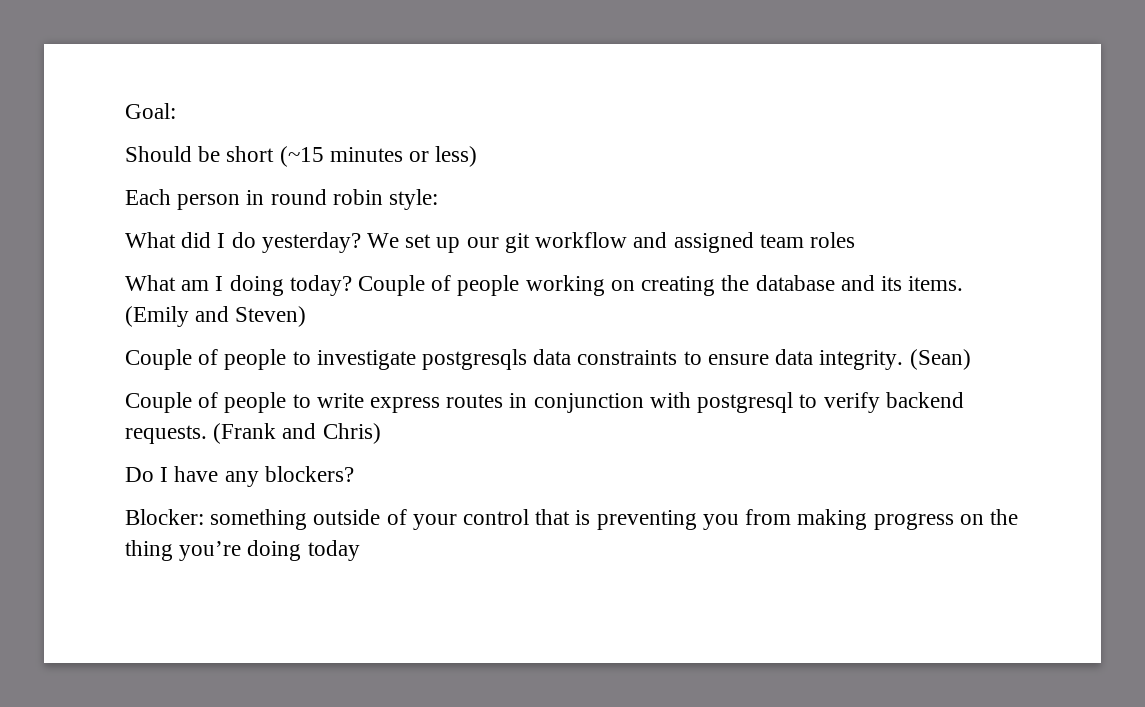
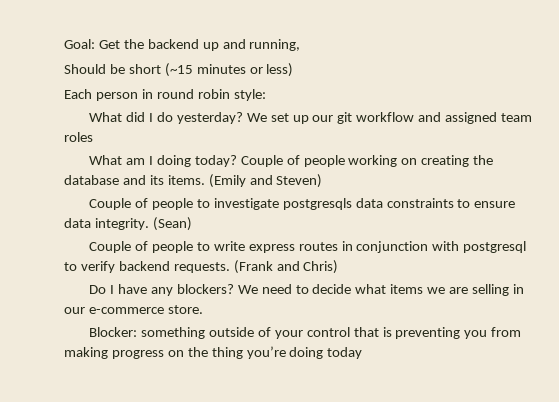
(176, 111) none -> [98,39,301,51] Get the backend up and running,
(354, 474) none -> [237,284,524,296] [64,305,203,314] We need to decide what items we are selling in our e-commerce store.

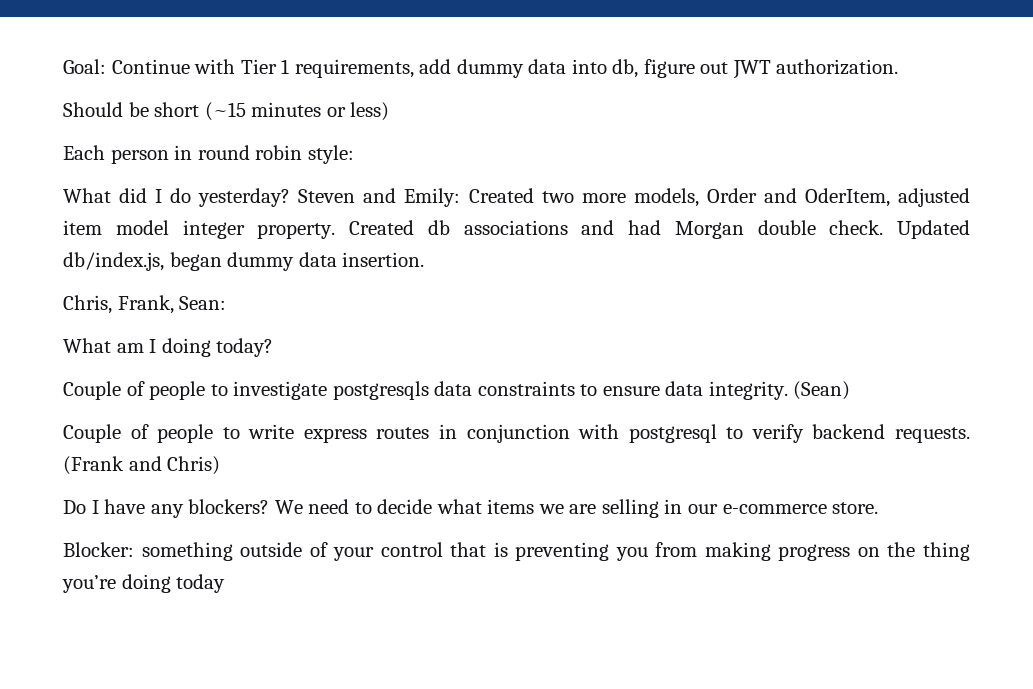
[98,39,301,51] Get the backend up and running, -> [111,59,899,79] Continue with Tier 1 requirements, add dummy data into db, figure out JWT authorization.
[246,112,532,124] [64,132,93,142] We set up our git workflow and assigned team roles -> [298,188,971,207] [63,220,970,239] [63,252,425,271] [63,295,227,314] Steven and Emily: Created two more models, Order and OderItem, adjusted item model integer property. Created db associations and had Morgan double check. Updated db/index.js, began dummy data insertion. // Chris, Frank, Sean:
[240,155,494,167] [64,174,323,188] Couple of people working on creating the database and its items. (Emily and Steven) -> (274, 347) none

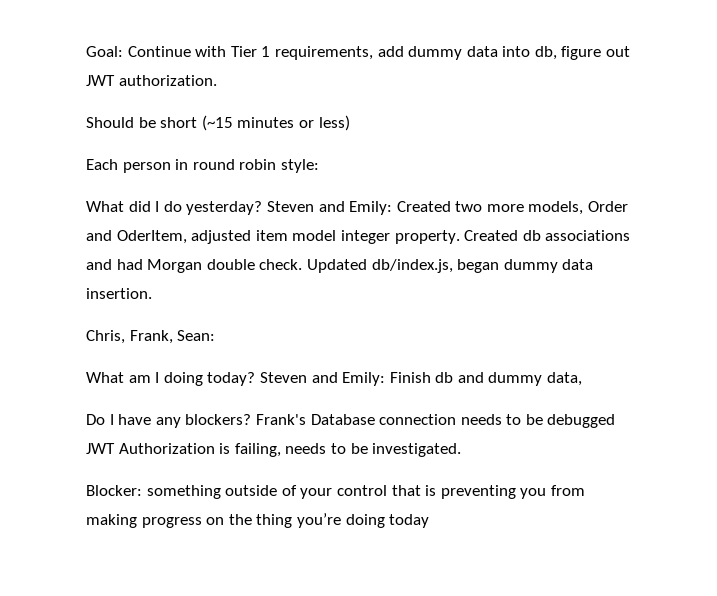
[63,381,851,400] [63,424,970,443] [63,456,221,475] // Couple of people to investigate postgresqls data constraints to ensure data integrity. (Sean) // Couple of people to write express routes in conjunction with postgresql to verify backend requests. (Frank and Chris) -> [259,372,583,386] Steven and Emily: Finish db and dummy data,
[274,499,879,518] We need to decide what items we are selling in our e-commerce store. -> [255,414,616,428] [86,443,462,457] Frank's Database connection needs to be debugged JWT Authorization is failing, needs to be investigated.

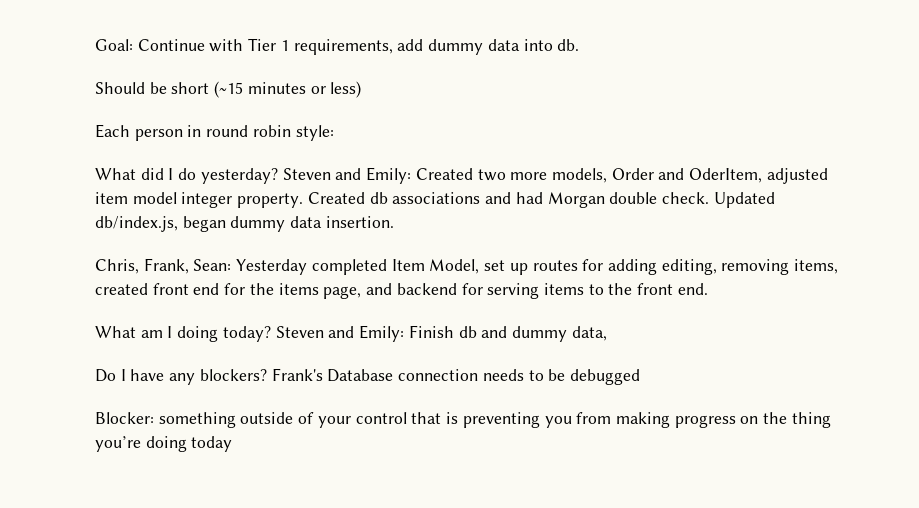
[534,46,631,60] [86,75,217,86] db, figure out JWT authorization. -> [557,39,580,51] db.
(216, 335) none -> [236,259,839,275] [95,283,708,299] Yesterday completed Item Model, set up routes for adding editing, removing items, created front end for the items page, and backend for serving items to the front end.
[86,443,462,457] JWT Authorization is failing, needs to be investigated. -> (640, 377) none

